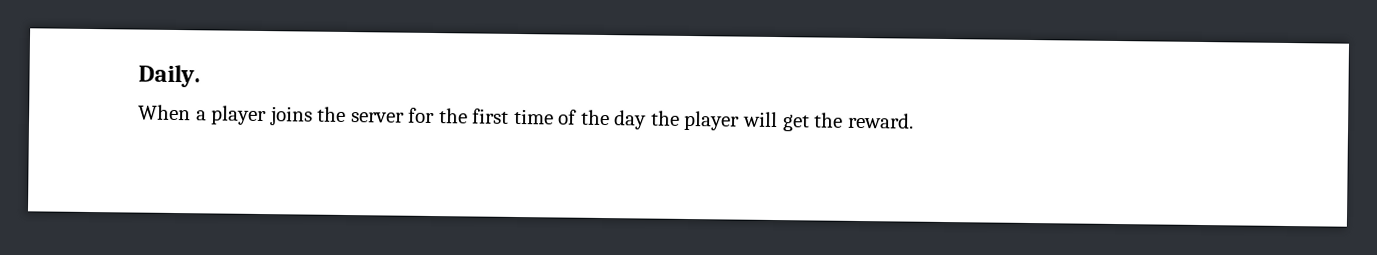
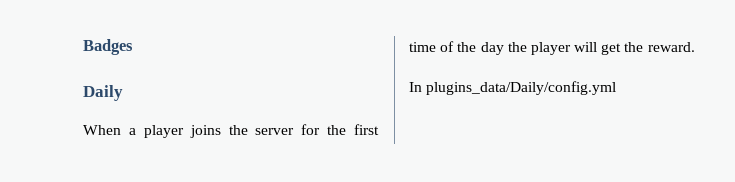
[138,64,201,88] Daily. -> [83,39,133,55] [83,85,123,101] Badges // Daily
(914, 120) none -> [409,81,617,95] // In plugins_data/Daily/config.yml

